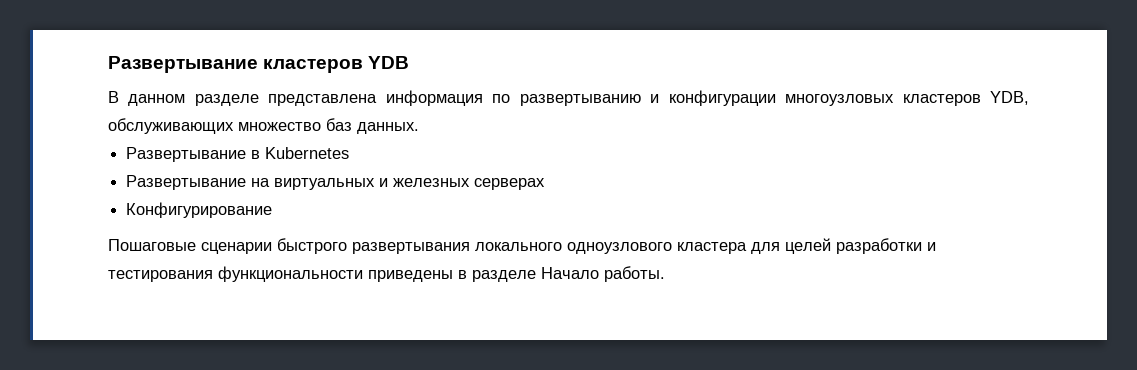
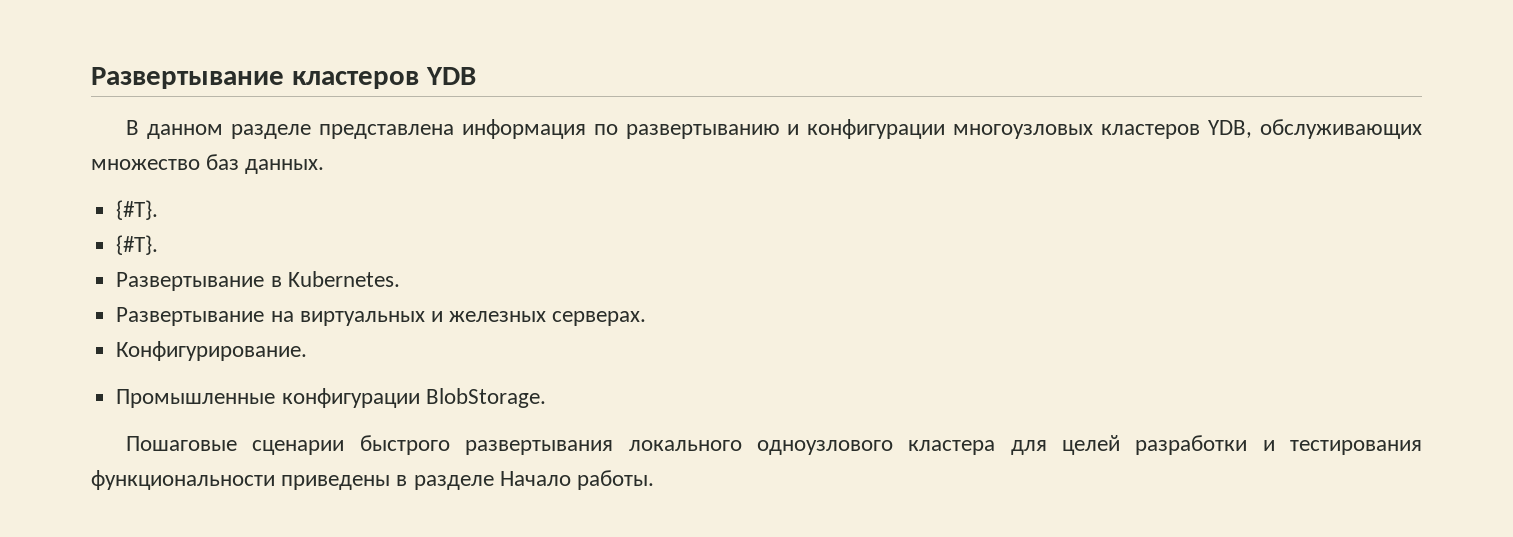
(419, 128) none -> [116,200,159,220] [116,235,159,255] // {#T}. // {#T}.
[265,147,350,159] Kubernetes -> [287,271,400,287] Kubernetes.
[474,178,546,190] [126,202,273,218] серверах // Конфигурирование -> [552,311,647,326] [116,341,308,361] [116,388,546,408] серверах. // Конфигурирование. // Промышленные конфигурации BlobStorage.

